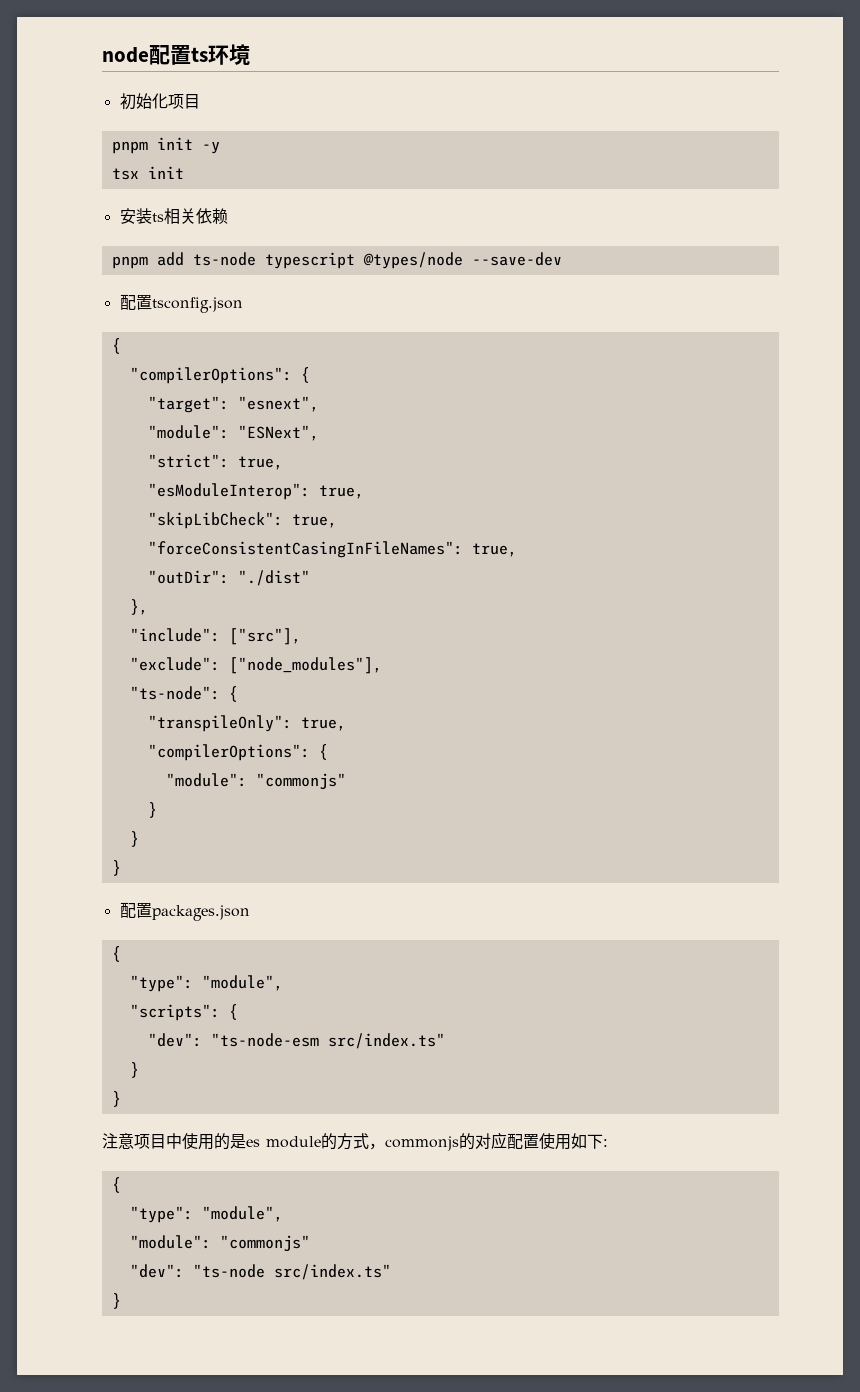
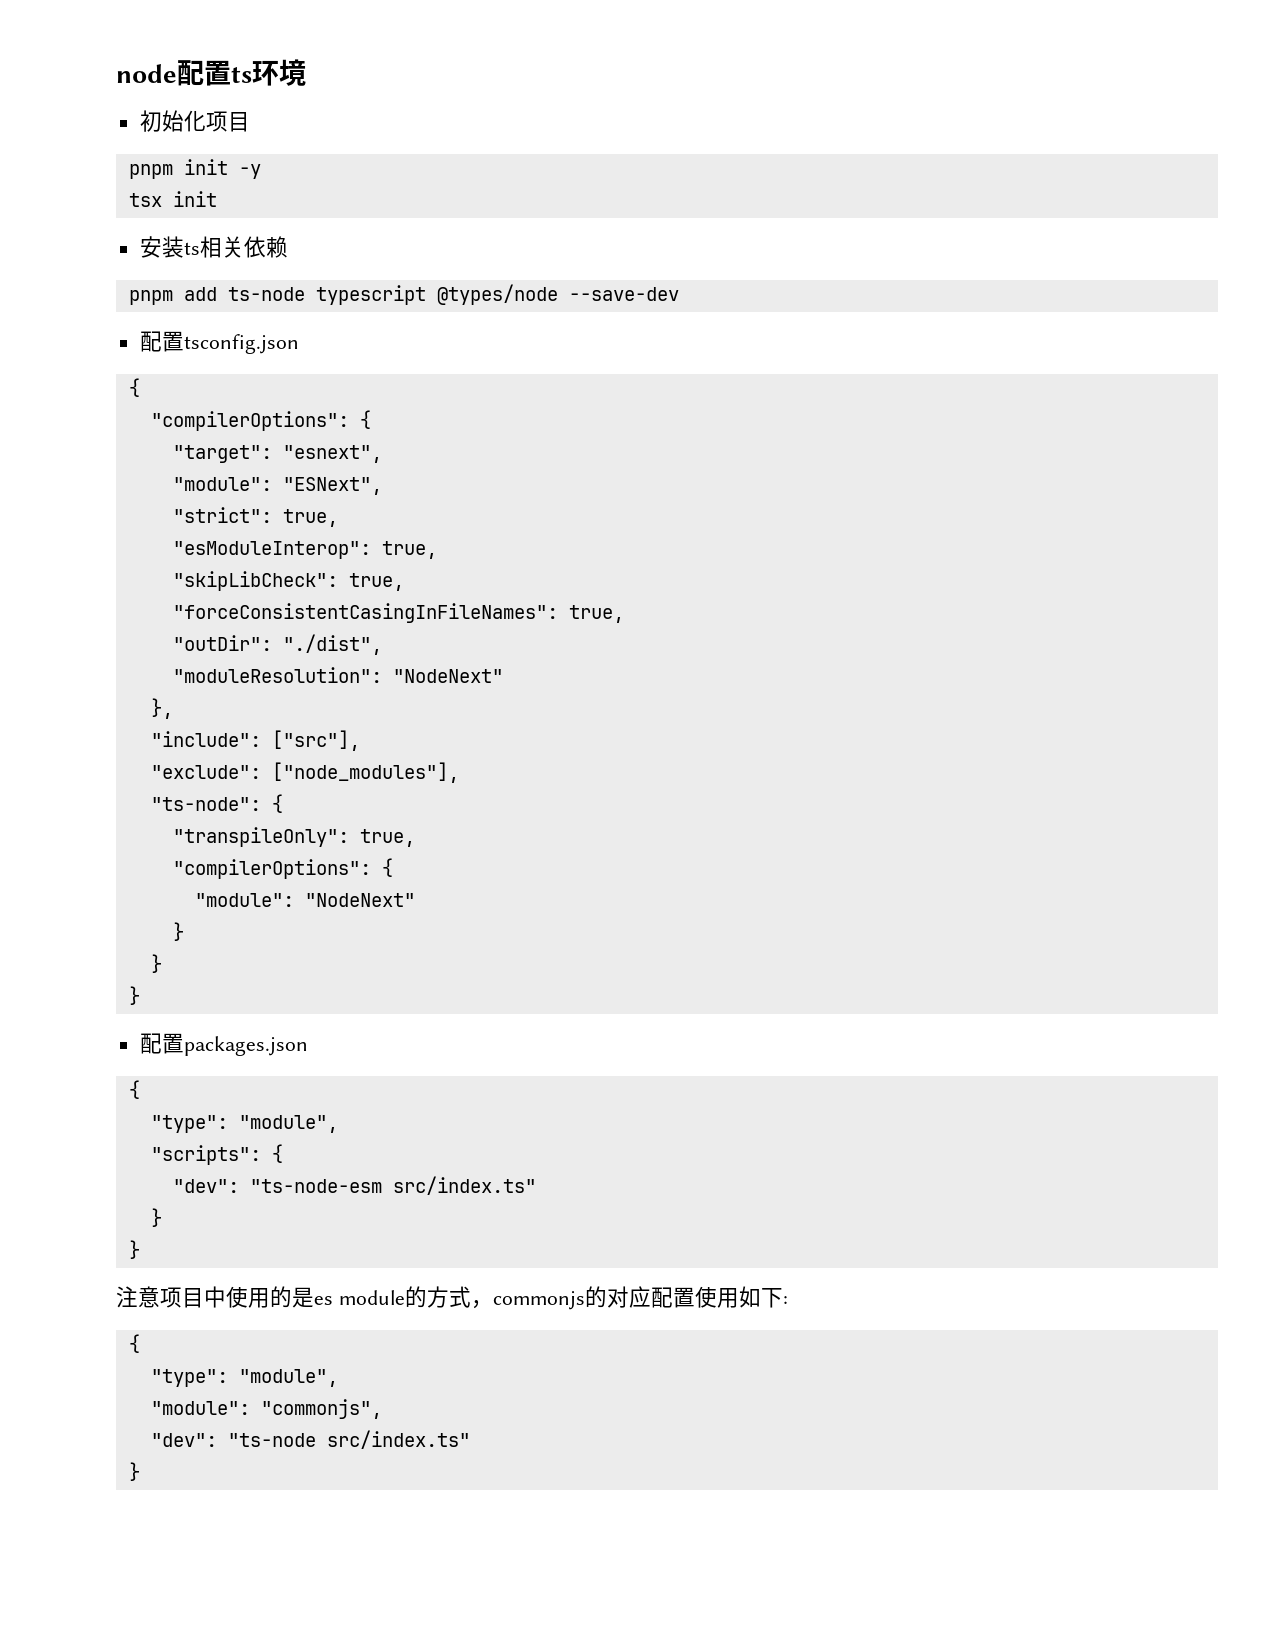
[237,570,310,586] "./dist" -> [282,634,382,655] [172,667,503,683] "./dist", // "moduleResolution": "NodeNext"
[255,773,346,790] "commonjs" -> [304,893,415,907] "NodeNext"
[219,1235,310,1252] "commonjs" -> [260,1399,382,1419] "commonjs",

